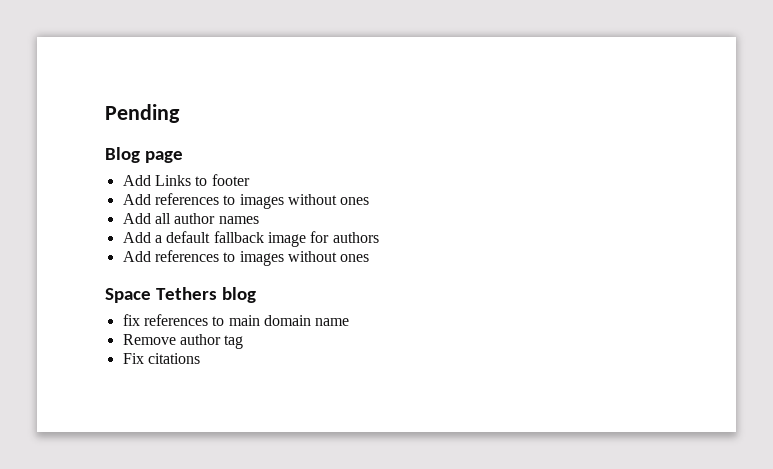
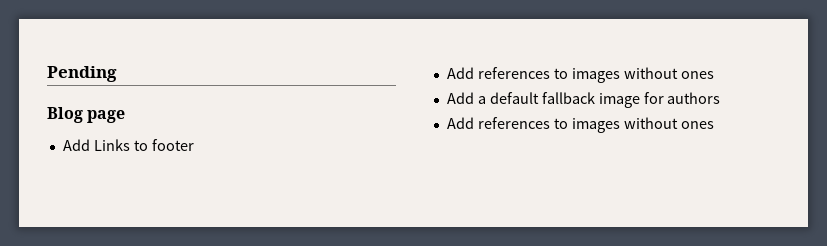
[122,213,259,224] // Add all author names -> (714, 75) none
[105,287,256,303] [122,314,350,326] [122,334,244,349] [122,353,200,364] // Space Tethers blog // fix references to main domain name // Remove author tag // Fix citations -> (714, 125) none

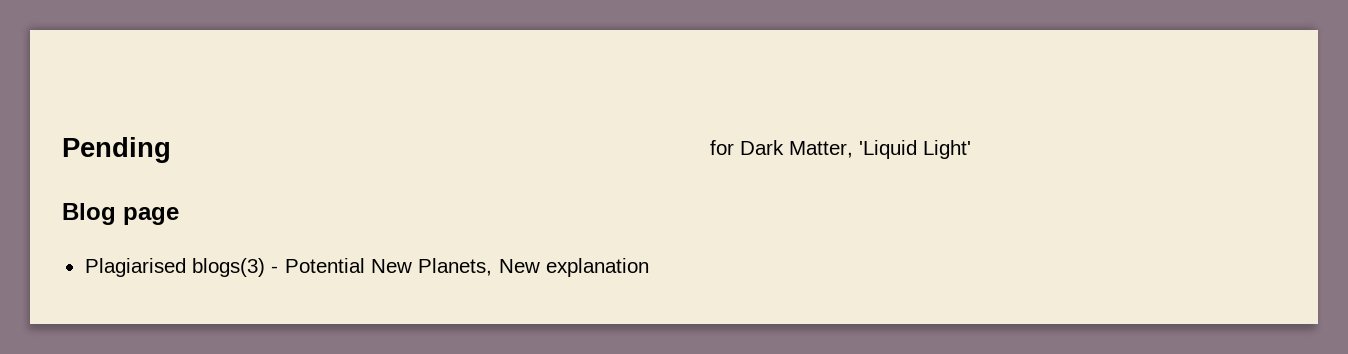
[62,139,194,151] [446,67,714,83] [446,92,721,108] [446,117,714,133] Add Links to footer // Add references to images without ones // Add a default fallback image for authors // Add references to images without ones -> [84,258,650,277] [709,140,971,159] Plagiarised blogs(3) - Potential New Planets, New explanation for Dark Matter, 'Liquid Light'

